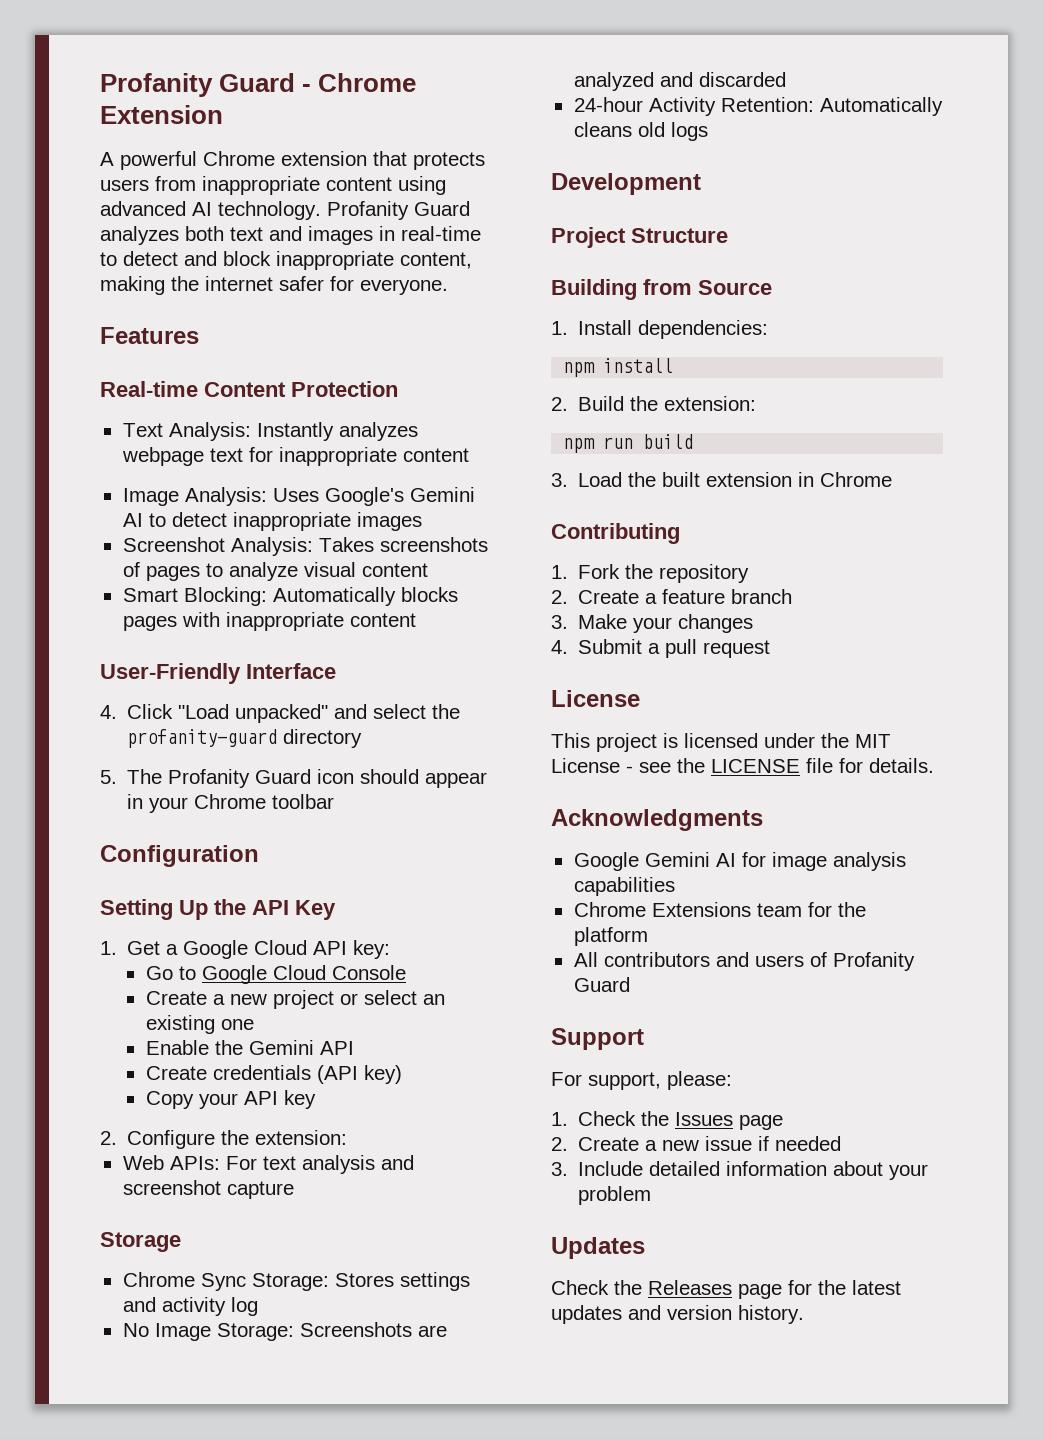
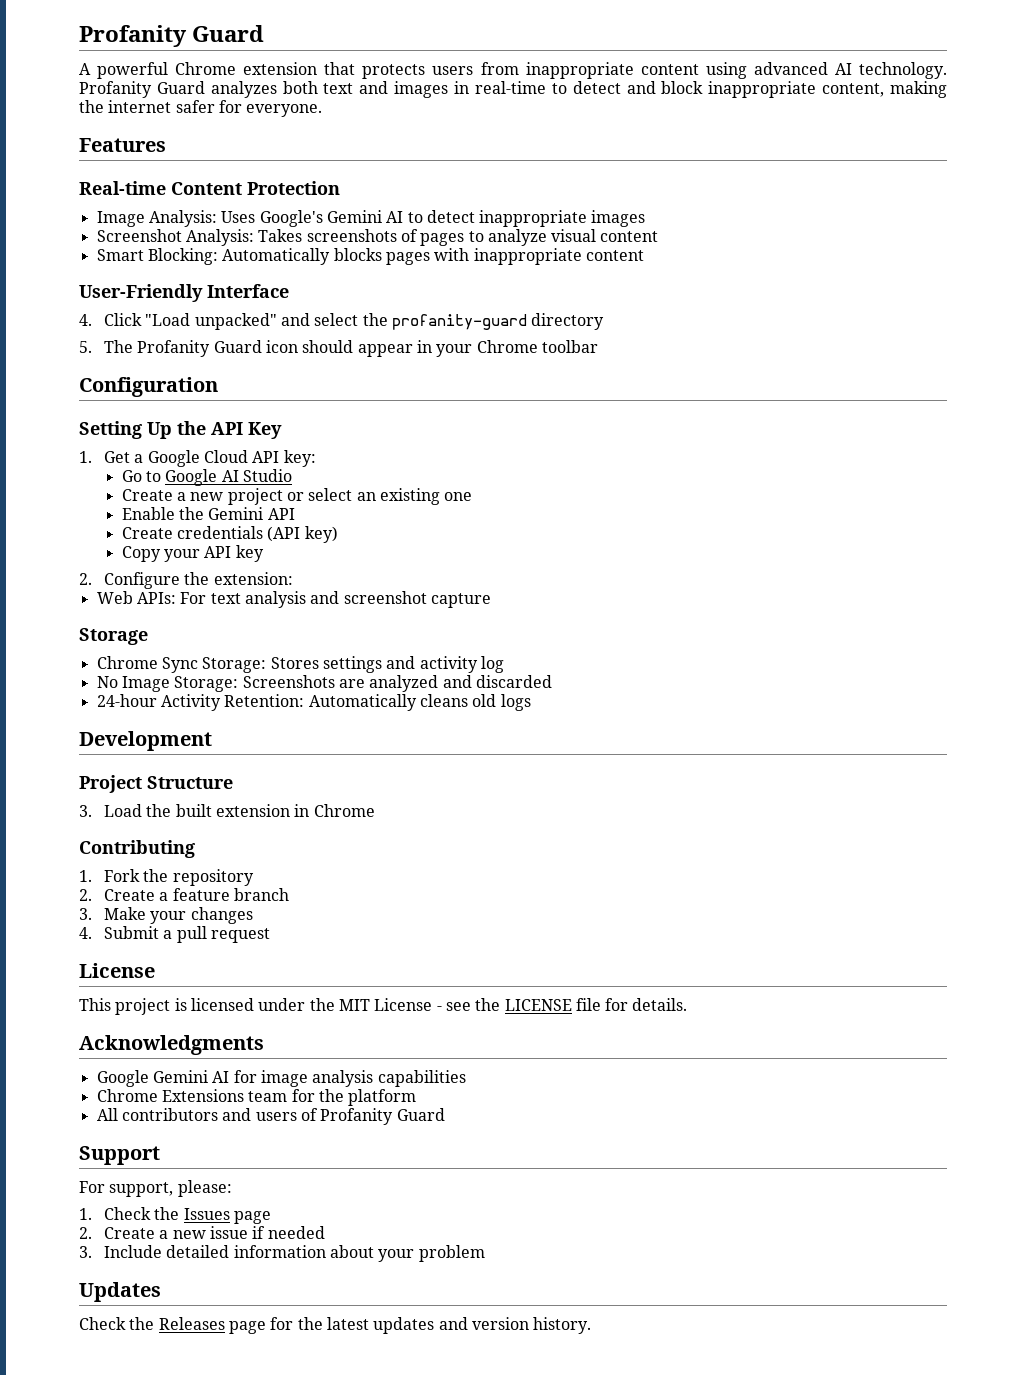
[100,73,417,97] [100,105,223,124] Profanity Guard - Chrome Extension -> [79,25,265,47] Profanity Guard
[122,422,418,441] [121,447,469,466] // Text Analysis: Instantly analyzes webpage text for inappropriate content -> (340, 188) none
[272,965,406,980] Cloud Console -> [221,469,292,482] AI Studio
[551,279,772,300] [551,320,769,339] [563,358,674,377] [551,396,757,411] [563,434,694,453] // Building from Source // 1. Install dependencies: // npm install // 2. Build the extension: // npm run build -> (233, 782) none

